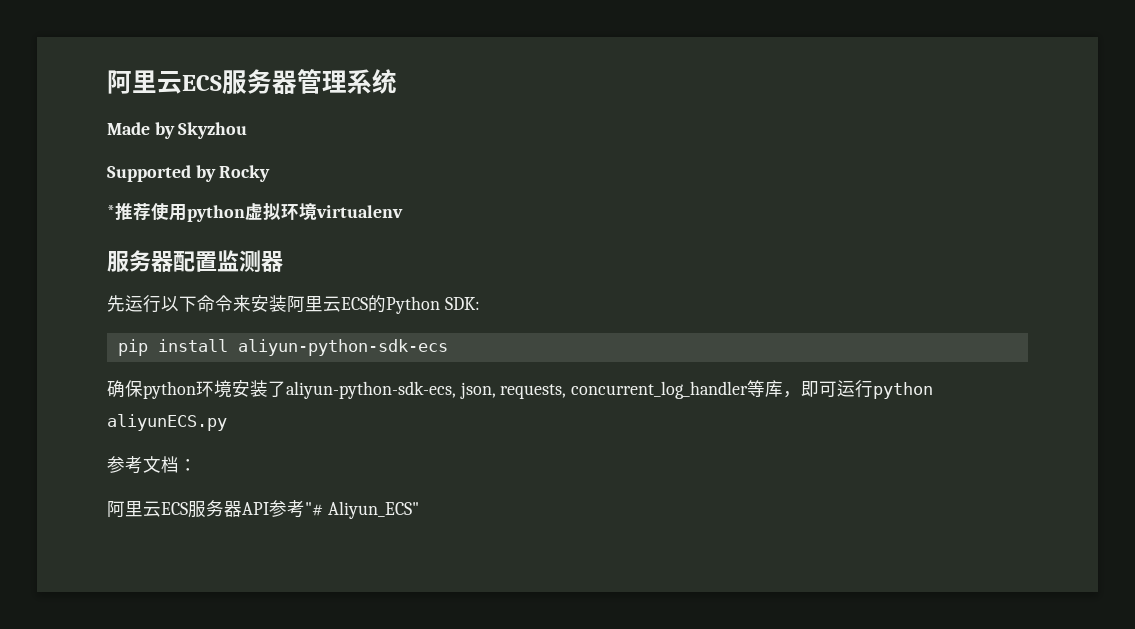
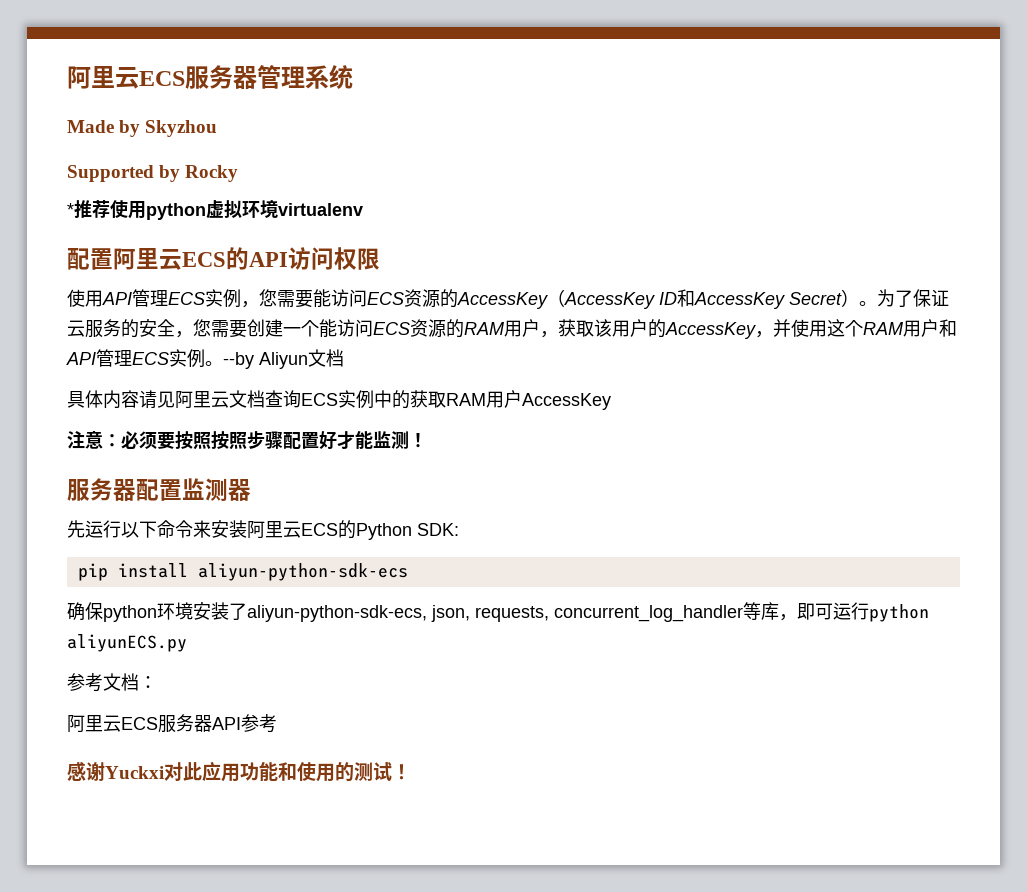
(403, 211) none -> [67,247,380,270] [67,289,949,309] [67,319,957,339] [66,349,344,369] [67,390,611,410] [67,431,427,450] // 配置阿里云ECS的API访问权限 // 使用API管理ECS实例，您需要能访问ECS资源的AccessKey（AccessKey ID和AccessKey Secret）。为了保证云服务的安全，您需要创建一个能访问ECS资源的RAM用户，获取该用户的AccessKey，并使用这个RAM用户和API管理ECS实例。--by Aliyun文档 // 具体内容请见阿里云文档查询ECS实例中的获取RAM用户AccessKey // 注意：必须要按照按照步骤配置好才能监测！
[305,501,419,519] "# Aliyun_ECS" -> [67,761,411,782] // 感谢Yuckxi对此应用功能和使用的测试！

